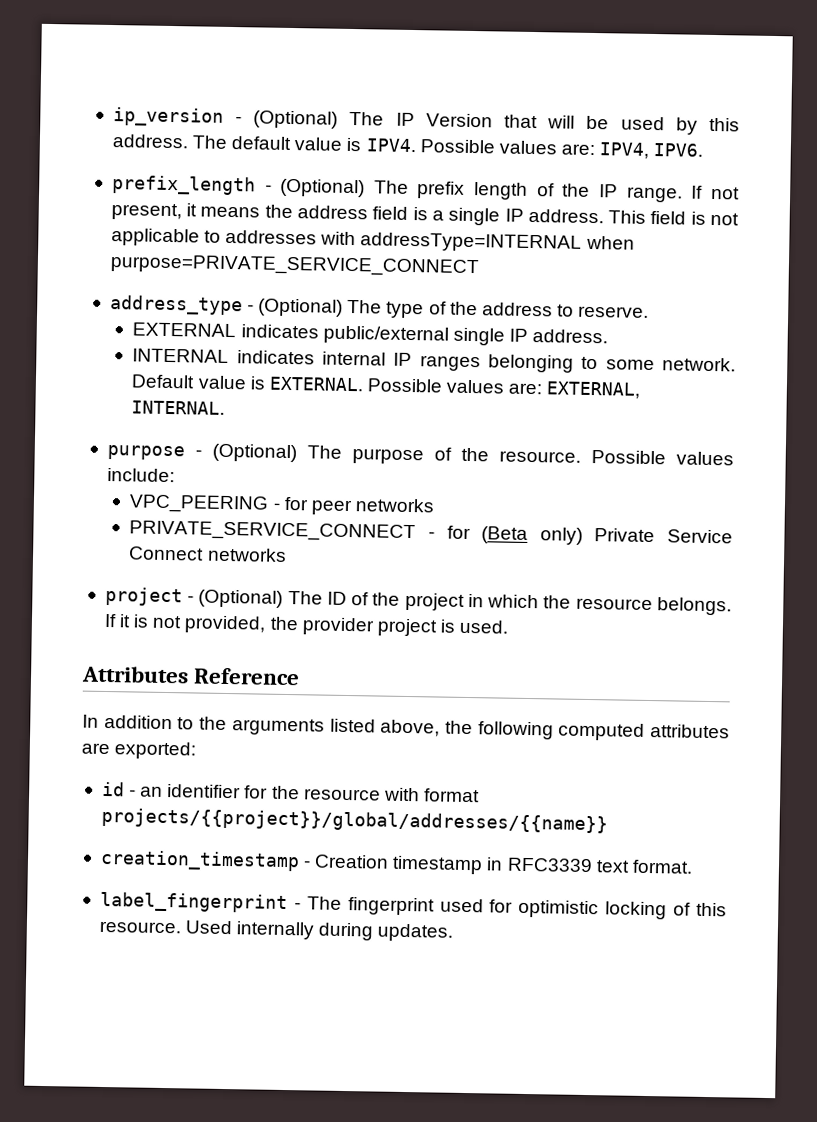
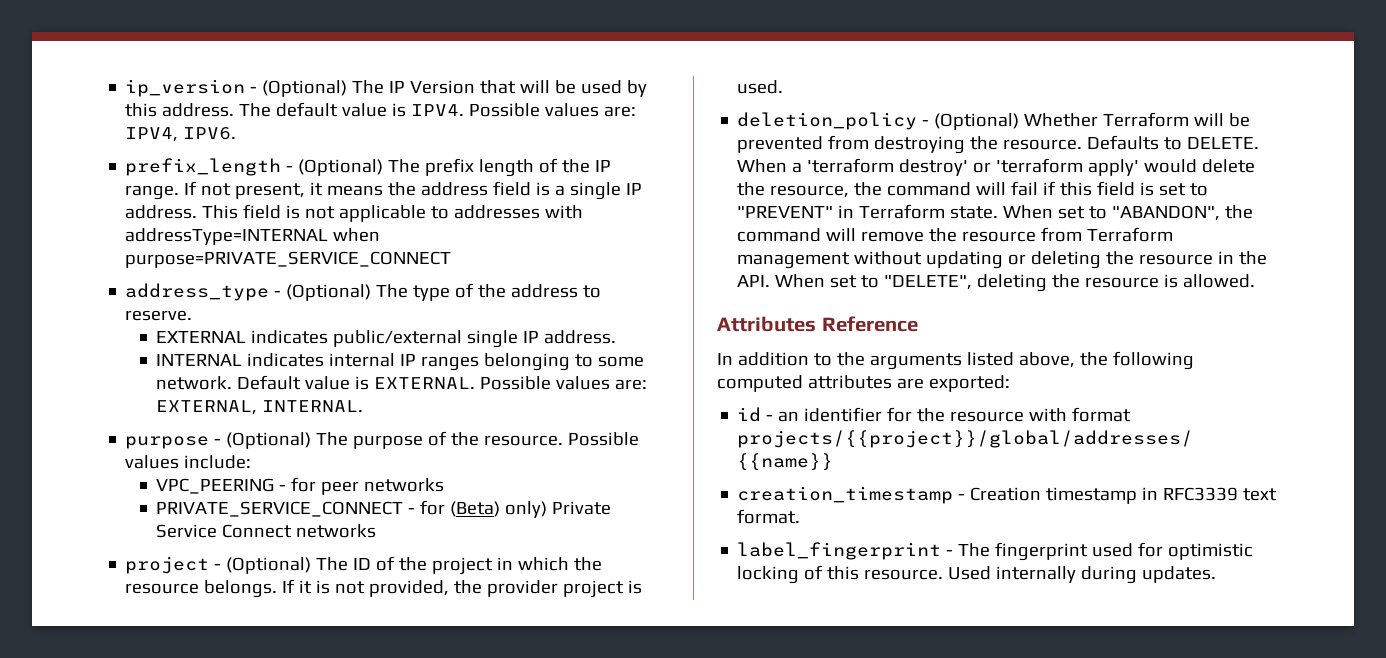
[481,526,529,544] (Beta -> [450,501,501,517] (Beta)
(510, 626) none -> [737,112,1251,130] [737,135,1260,154] [737,158,1256,176] [737,181,1209,198] [737,204,1254,221] [737,227,1174,242] [737,251,1268,269] [737,274,1256,292] // deletion_policy - (Optional) Whether Terraform will be prevented from destroying the resource. Defaults to DELETE. When a 'terraform destroy' or 'terraform apply' would delete the resource, the command will fail if this field is set to "PREVENT" in Terraform state. When set to "ABANDON", the command will remove the resource from Terraform management without updating or deleting the resource in the API. When set to "DELETE", deleting the resource is allowed.

